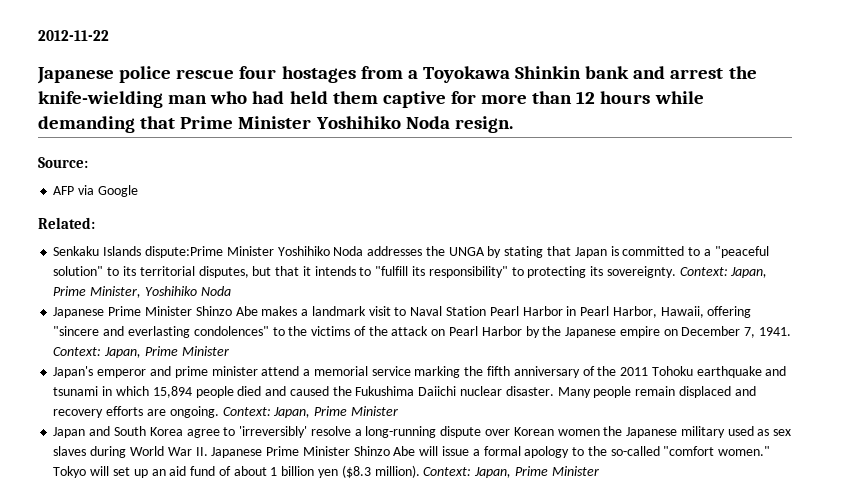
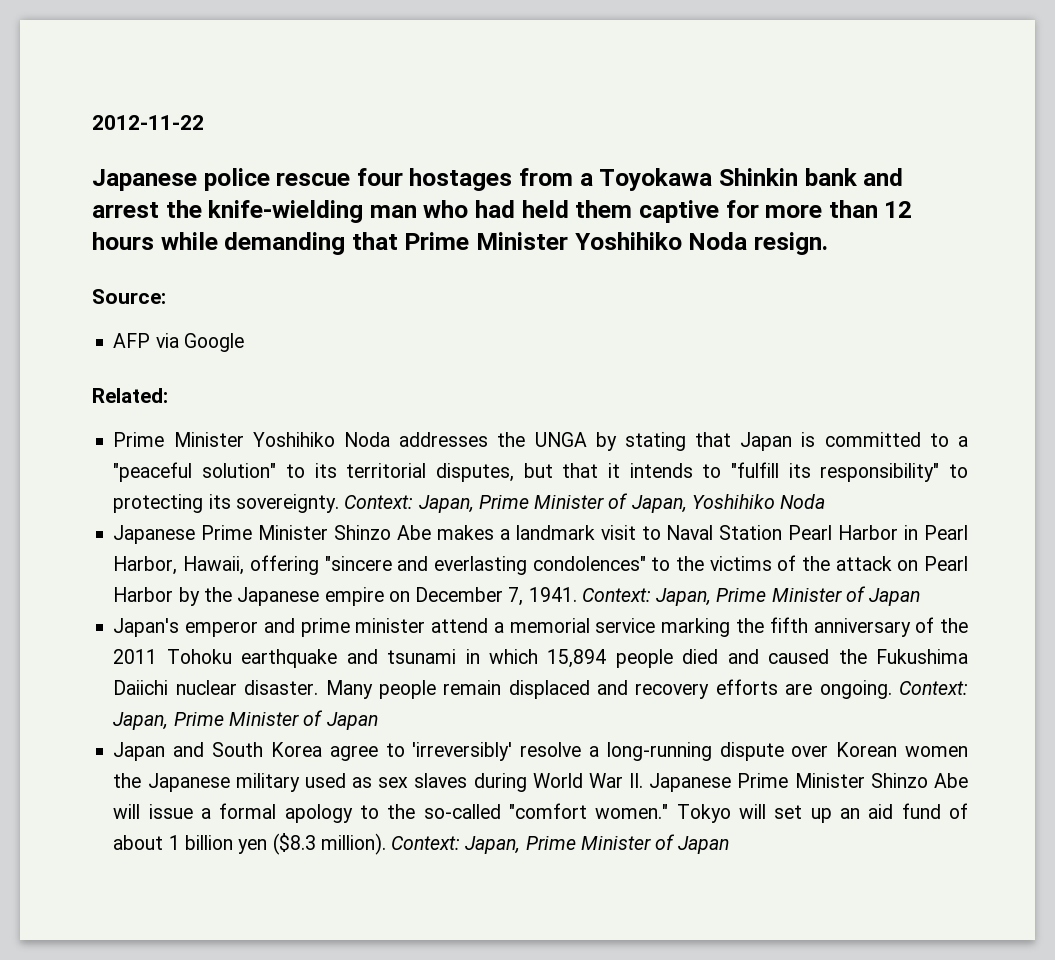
[53,246,223,258] Senkaku Islands dispute:Prime -> [113,432,165,447] Prime
[90,286,142,298] Minister, -> [534,493,687,513] Minister of Japan,
(229, 351) none -> [845,586,921,606] of Japan
(398, 411) none -> [303,710,378,730] of Japan
(599, 471) none -> [655,834,730,854] of Japan

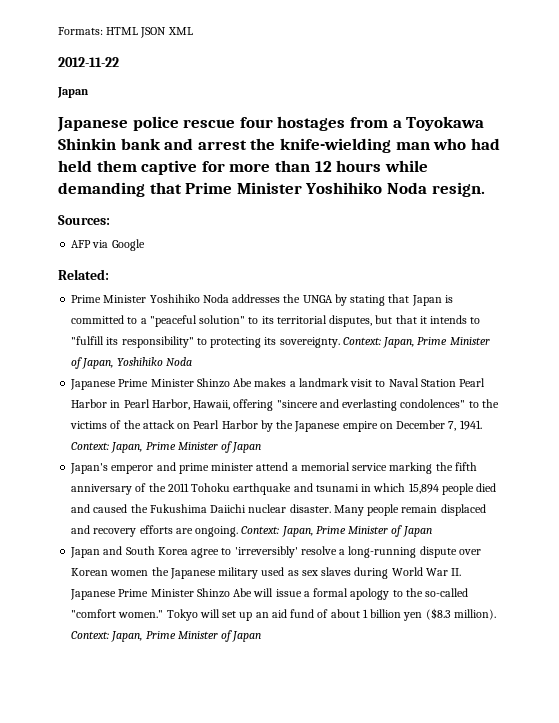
(92, 122) none -> [58,27,193,38] Formats: HTML JSON XML //
(204, 122) none -> [57,87,89,98] // Japan
[92,289,166,304] Source: -> [58,215,110,225] Sources:

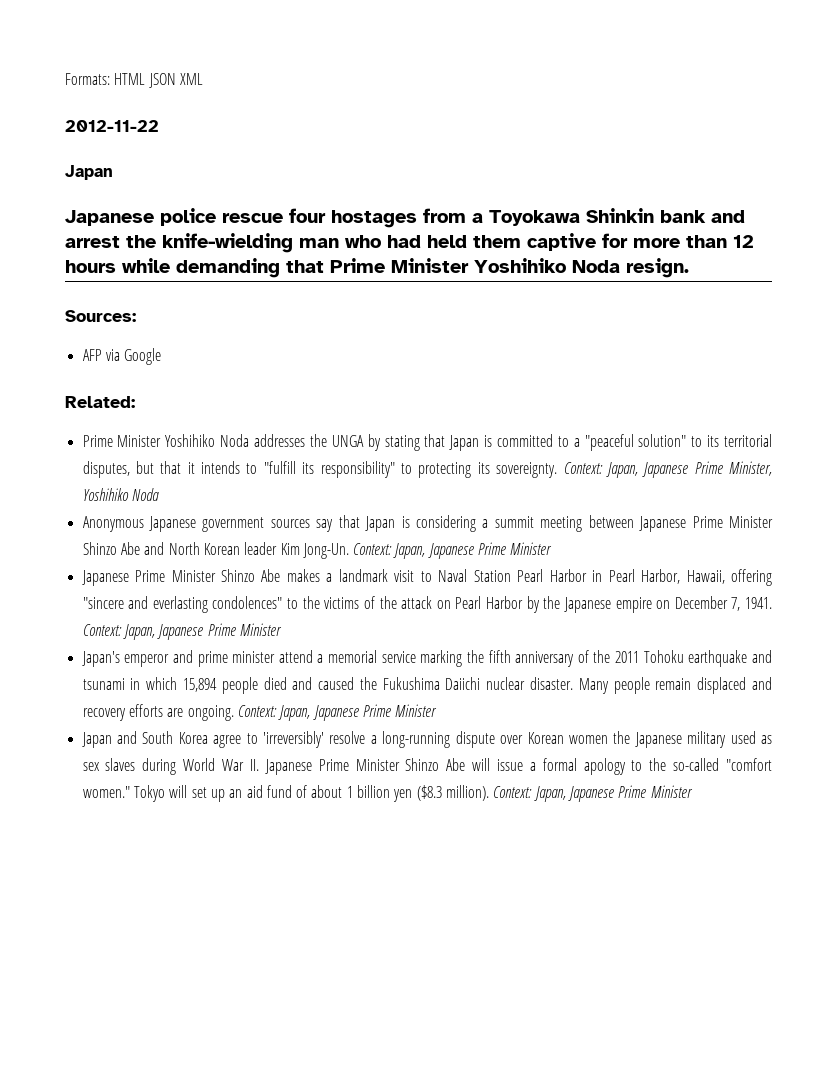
[417,337,490,345] [71,357,192,369] Prime Minister of Japan, Yoshihiko Noda -> [642,461,772,478] [82,488,159,501] [82,515,773,532] [82,542,553,559] Japanese Prime Minister, Yoshihiko Noda // Anonymous Japanese government sources say that Japan is considering a summit meeting between Japanese Prime Minister Shinzo Abe and North Korean leader Kim Jong-Un. Context: Japan, Japanese Prime Minister
[145,441,262,453] Prime Minister of Japan -> [157,623,282,640] Japanese Prime Minister
[315,525,432,537] Prime Minister of Japan -> [312,704,438,721] Japanese Prime Minister
[145,630,262,642] Prime Minister of Japan -> [568,785,693,802] Japanese Prime Minister

